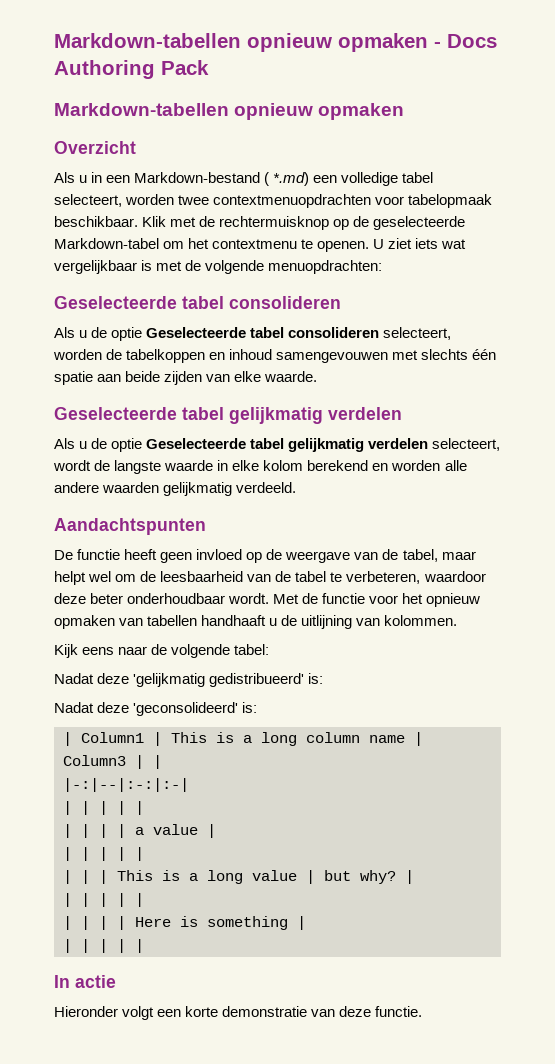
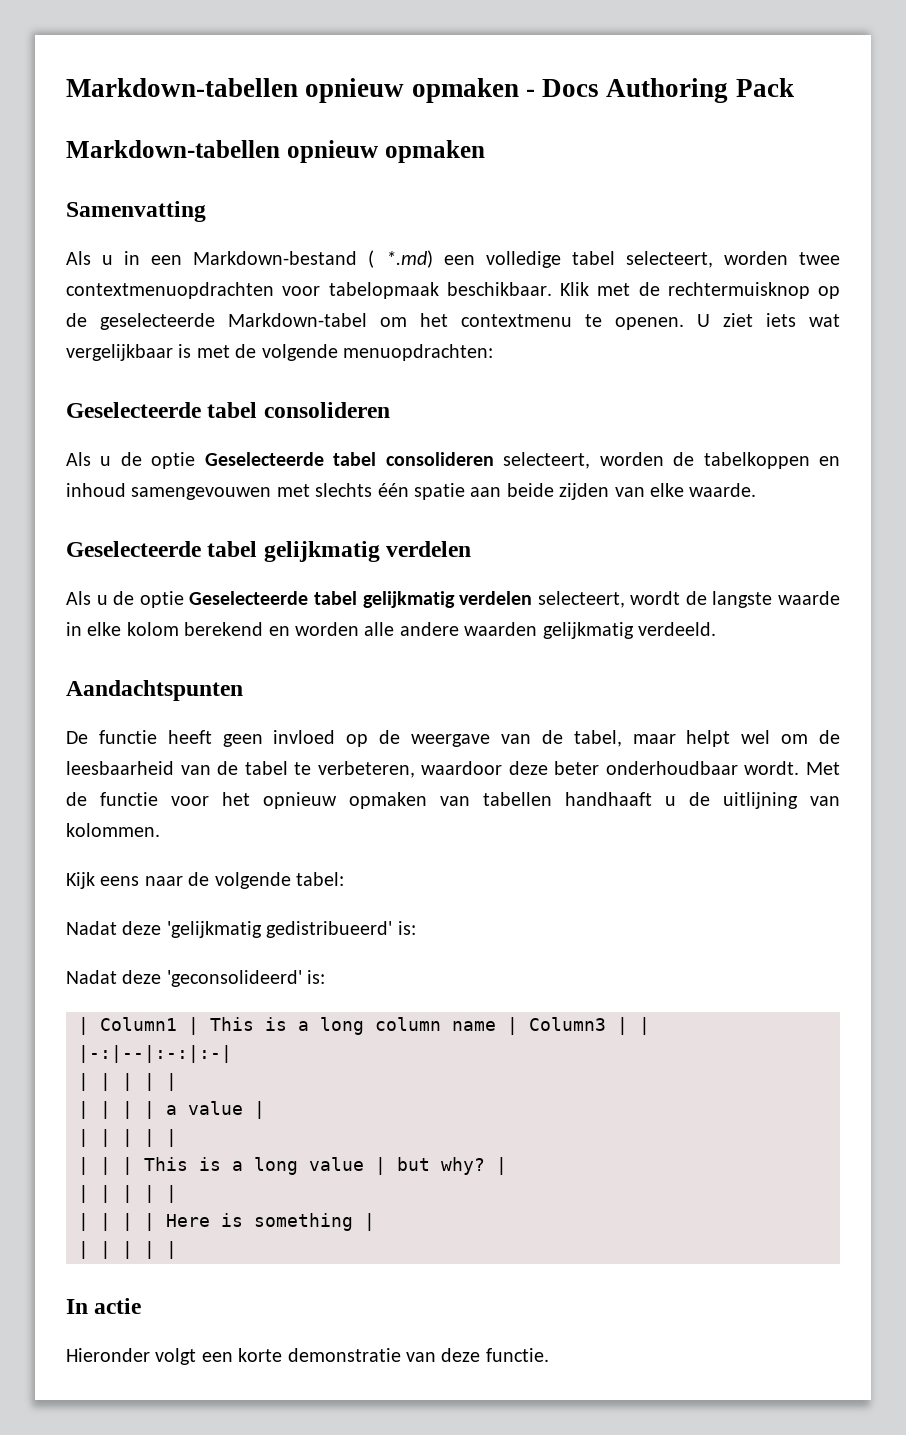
[54,141,136,154] Overzicht -> [66,201,206,222] Samenvatting

